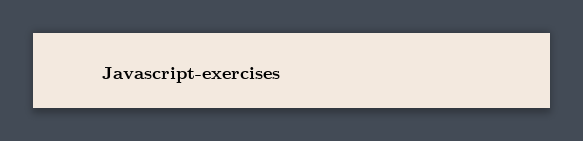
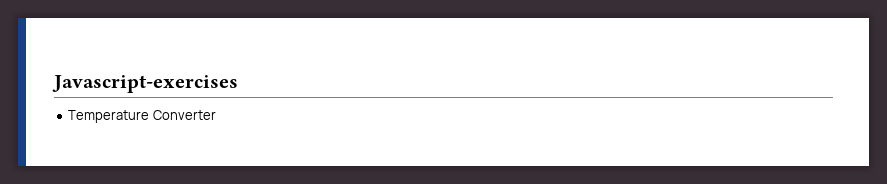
(280, 75) none -> [68,110,216,123] // Temperature Converter

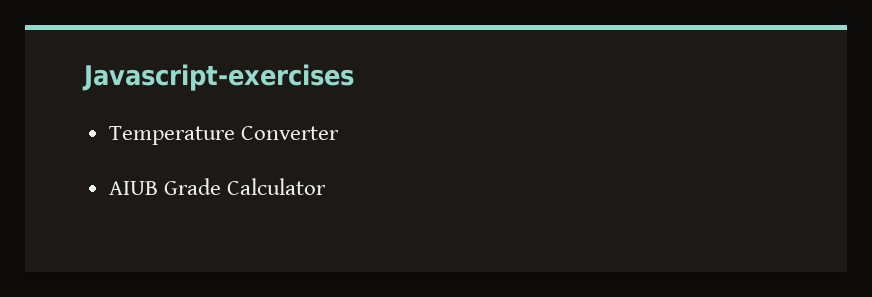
(216, 115) none -> [108,178,326,195] // AIUB Grade Calculator

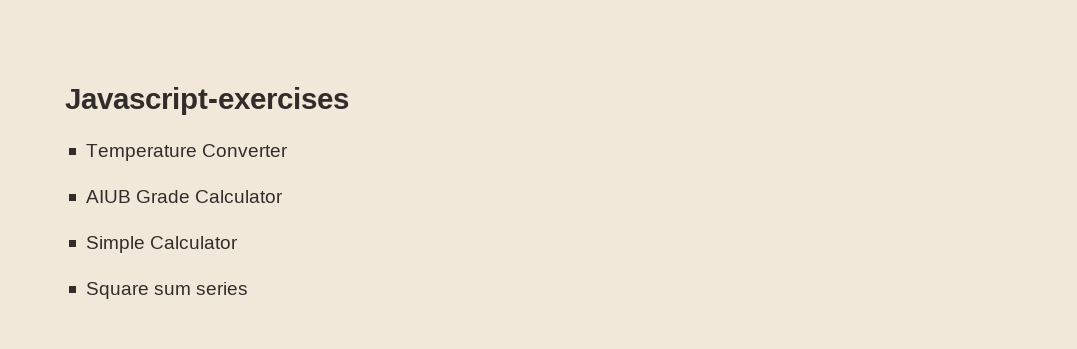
(326, 186) none -> [85,236,239,253] [85,282,249,299] // Simple Calculator // Square sum series

